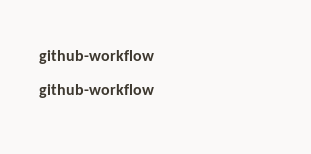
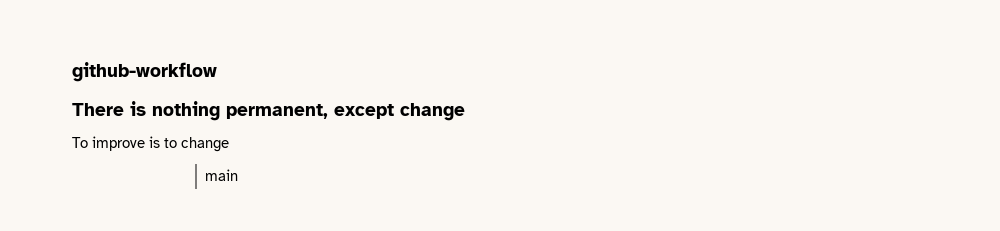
[39,84,154,98] github-workflow -> [72,101,465,121] [72,136,229,152] [205,169,239,181] There is nothing permanent, except change // To improve is to change // main

